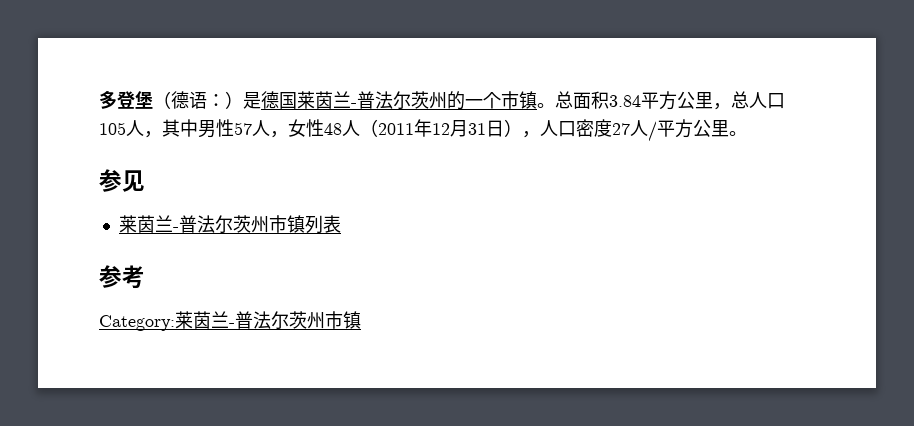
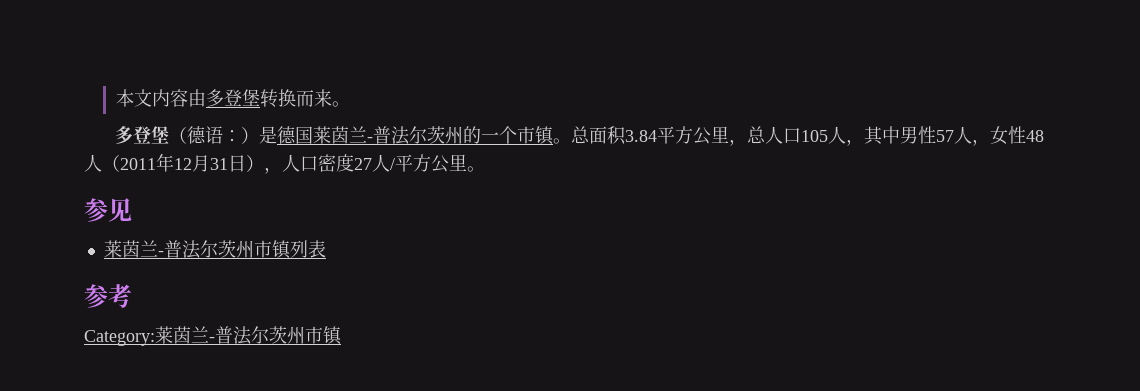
(99, 99) none -> [115,89,350,108] 本文内容由多登堡转换而来。 //

